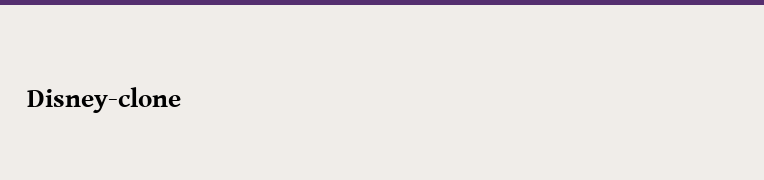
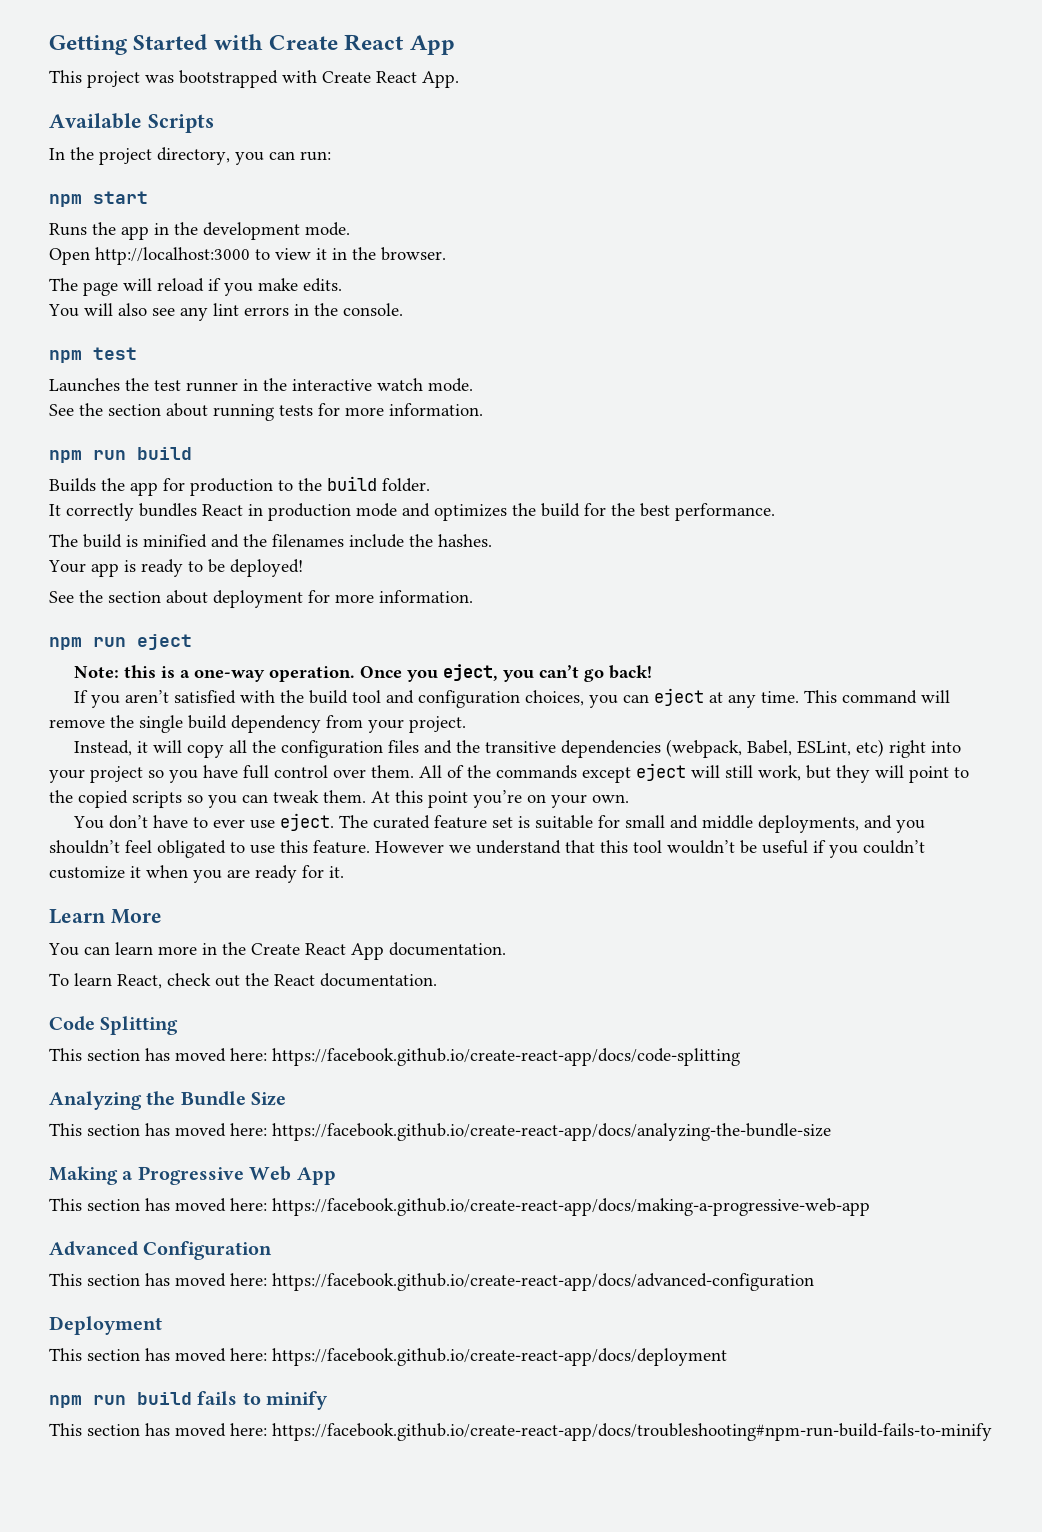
[27,87,181,113] Disney-clone -> [49,34,455,55] [49,70,459,88] [49,113,214,133] [49,147,331,165] [49,191,148,207] [49,222,350,240] [49,247,446,265] [49,278,342,296] [48,303,403,321] [49,347,137,363] [49,378,473,392] [49,403,483,421] [49,447,192,463] [49,476,430,496] [49,503,775,521] [49,534,492,548] [48,559,303,577] [49,590,473,608] [49,634,192,650] [74,664,653,682] [74,688,951,708] [49,715,466,733] [74,739,962,758] [49,763,969,783] [49,790,629,808] [73,813,926,833] [49,840,925,858] [49,865,344,883] [49,909,162,924] [48,942,506,960] [49,973,437,989] [49,1016,179,1035] [49,1048,740,1066] [49,1091,287,1110] [49,1123,831,1141] [49,1166,336,1185] [49,1198,870,1216] [49,1241,273,1260] [49,1273,814,1291] [49,1316,162,1335] [49,1348,727,1366] [49,1391,329,1410] [49,1423,992,1441] Getting Started with Create React App // This project was bootstrapped with Create React App. // Available Scripts // In the project directory, you can run: // npm start // Runs the app in the development mode. // Open http://localhost:3000 to view it in the browser. // The page will reload if you make edits. // You will also see any lint errors in the console. // npm test // Launches the test runner in the interactive watch mode. // See the section about running tests for more information. // npm run build // Builds the app for production to the build folder. // It correctly bundles React in production mode and optimizes the build for the best performance. // The build is minified and the filenames include the hashes. // Your app is ready to be deployed! // See the section about deployment for more information. // npm run eject // Note: this is a one-way operation. Once you eject, you can’t go back! // If you aren’t satisfied with the build tool and configuration choices, you can eject at any time. This command will remove the single build dependency from your project. // Instead, it will copy all the configuration files and the transitive dependencies (webpack, Babel, ESLint, etc) right into your project so you have full control over them. All of the commands except eject will still work, but they will point to the copied scripts so you can tweak them. At this point you’re on your own. // You don’t have to ever use eject. The curated feature set is suitable for small and middle deployments, and you shouldn’t feel obligated to use this feature. However we understand that this tool wouldn’t be useful if you couldn’t customize it when you are ready for it. // Learn More // You can learn more in the Create React App documentation. // To learn React, check out the React documentation. // Code Splitting // This section has moved here: https://facebook.github.io/create-react-app/docs/code-splitting // Analyzing the Bundle Size // This section has moved here: https://facebook.github.io/create-react-app/docs/analyzing-the-bundle-size // Making a Progressive Web App // This section has moved here: https://facebook.github.io/create-react-app/docs/making-a-progressive-web-app // Advanced Configuration // This section has moved here: https://facebook.github.io/create-react-app/docs/advanced-configuration // Deployment // This section has moved here: https://facebook.github.io/create-react-app/docs/deployment // npm run build fails to minify // This section has moved here: https://facebook.github.io/create-react-app/docs/troubleshooting#npm-run-build-fails-to-minify

